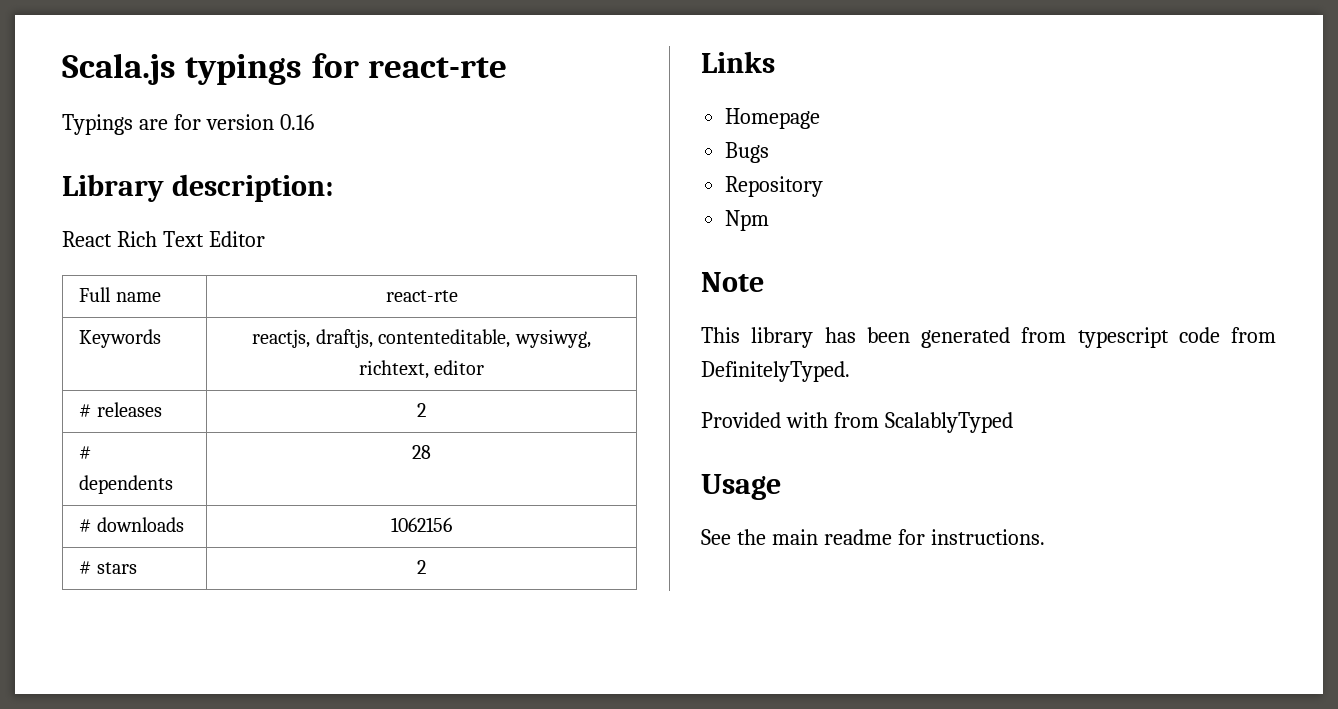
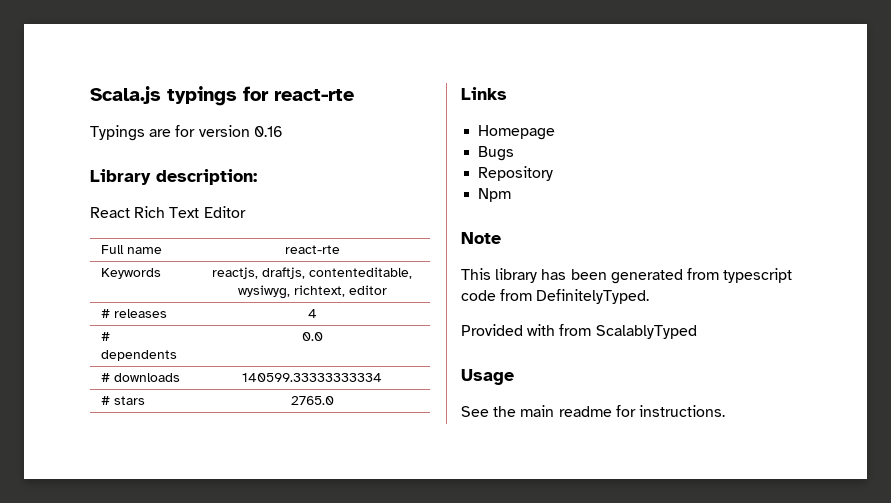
[417,403,426,417] 2 -> [307,309,317,318] 4
[412,445,431,459] 28 -> [301,332,323,341] 0.0
[391,517,452,532] 1062156 -> [242,373,382,382] 140599.33333333334
[417,560,426,574] 2 -> [290,396,334,405] 2765.0

